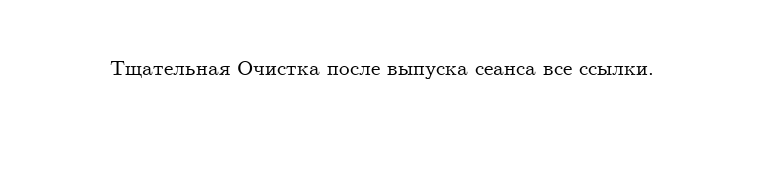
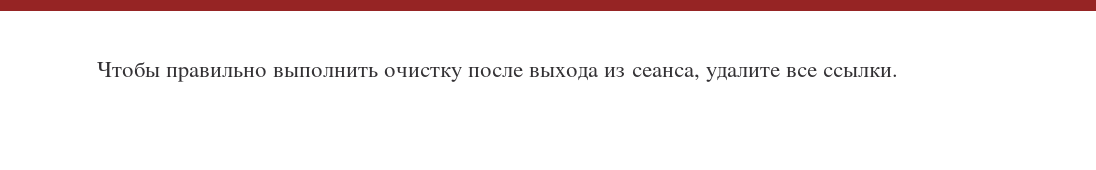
[110,61,536,79] Тщательная Очистка после выпуска сеанса -> [97,61,780,82] Чтобы правильно выполнить очистку после выхода из сеанса, удалите

